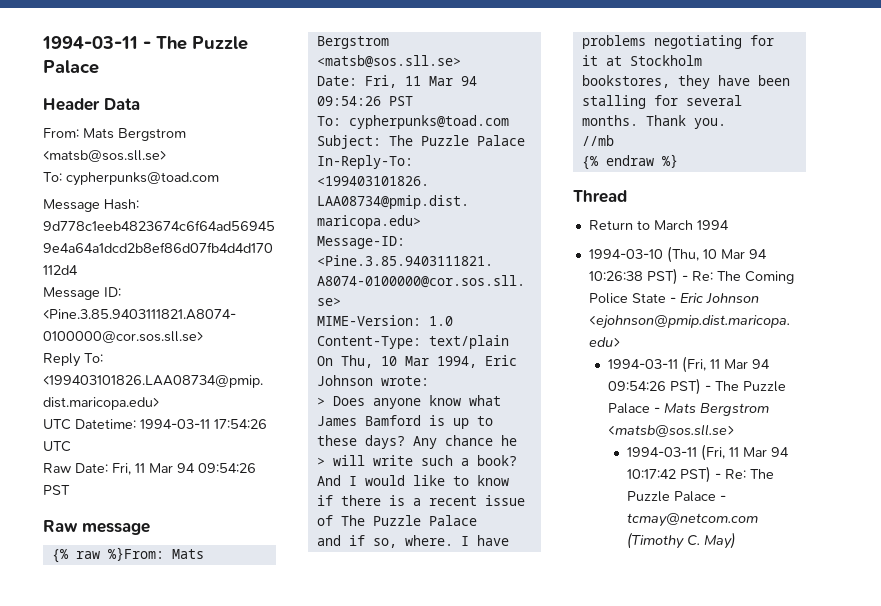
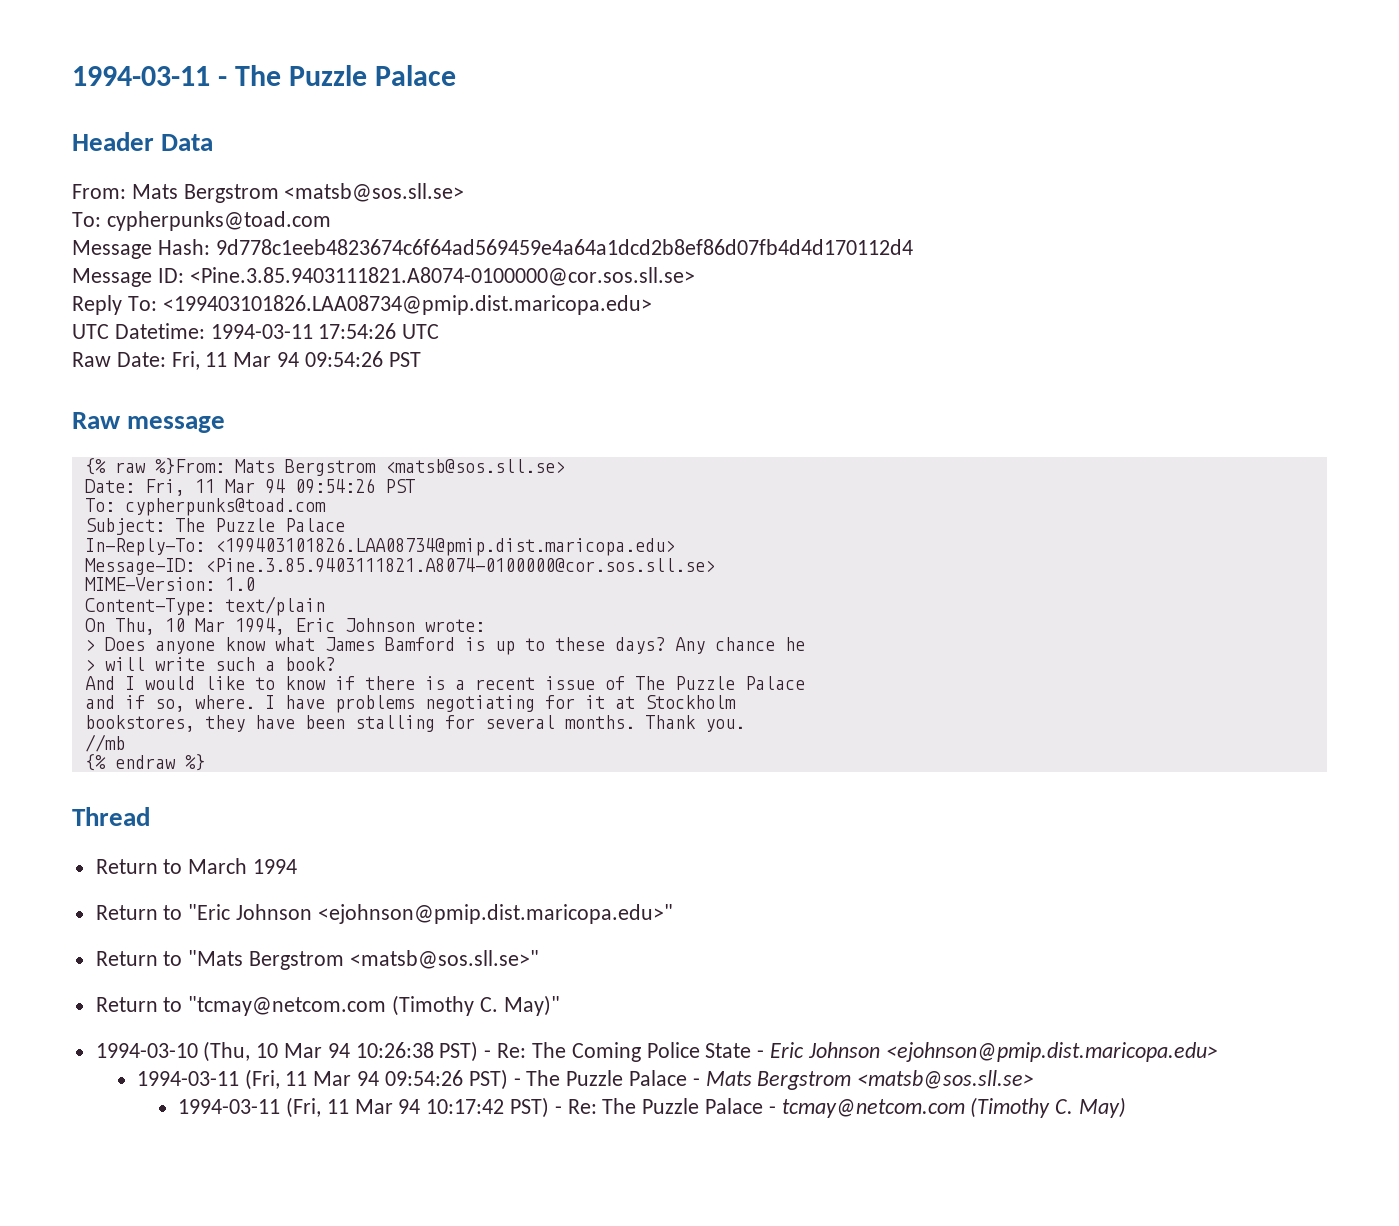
(729, 225) none -> [95,904,673,924] [95,950,539,970] [95,995,560,1016] // Return to "Eric Johnson <ejohnson@pmip.dist.maricopa.edu>" // Return to "Mats Bergstrom <matsb@sos.sll.se>" // Return to "tcmay@netcom.com (Timothy C. May)"

